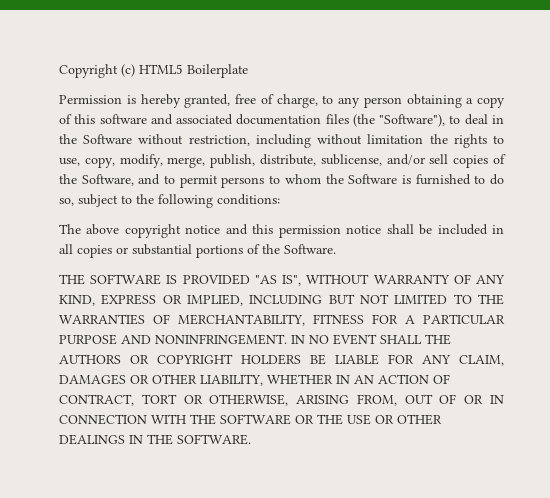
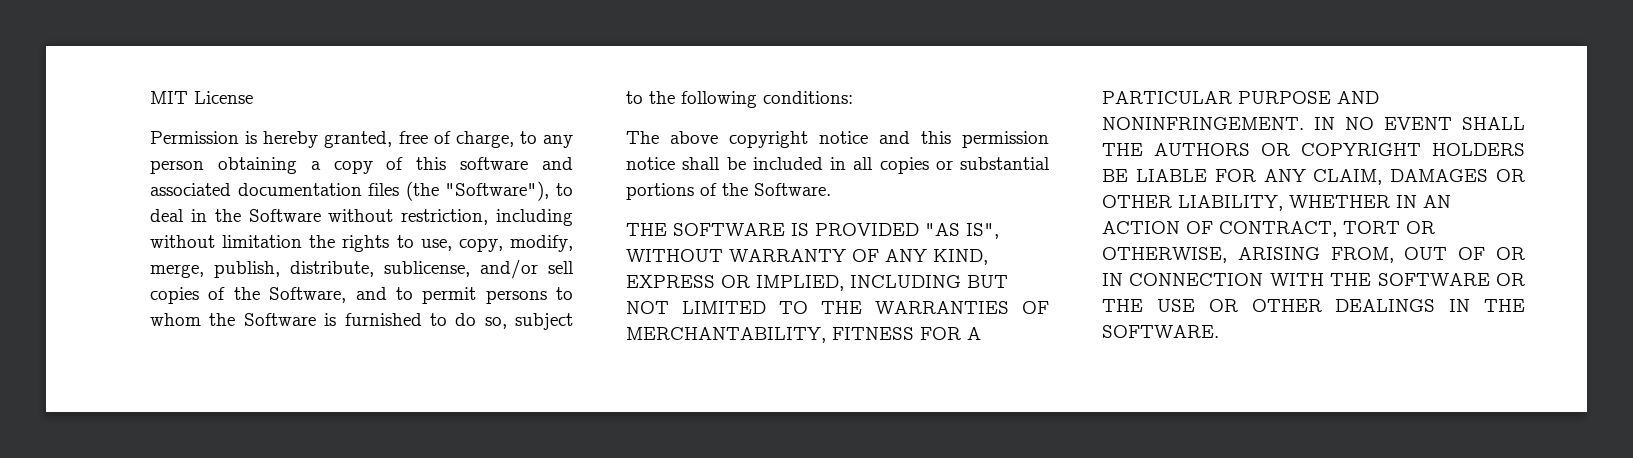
[59,64,248,78] Copyright (c) HTML5 Boilerplate -> [150,91,253,104] MIT License

